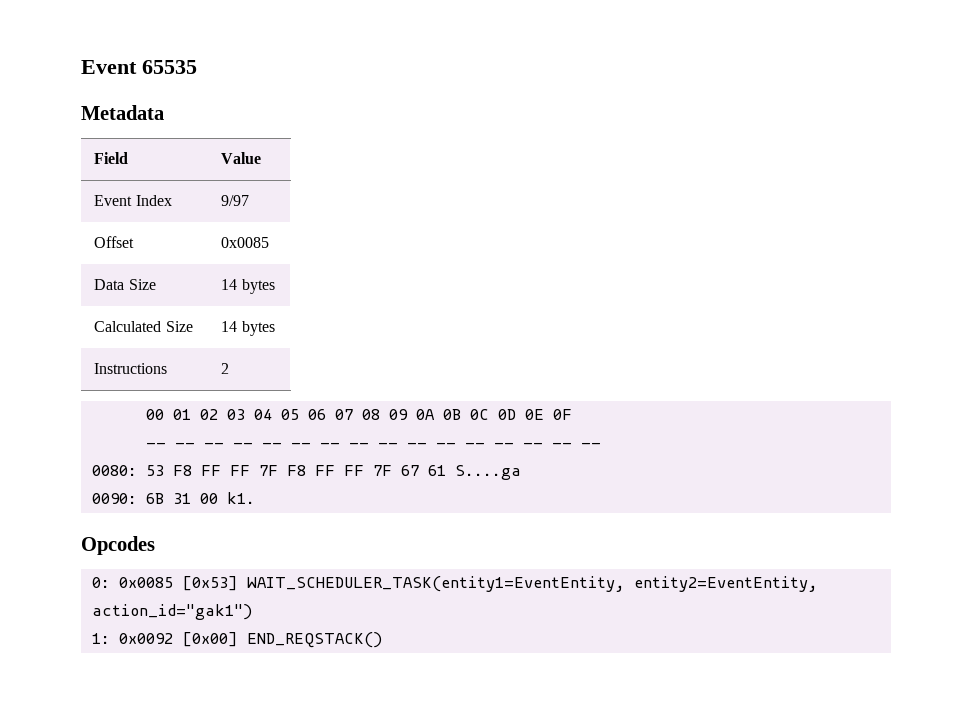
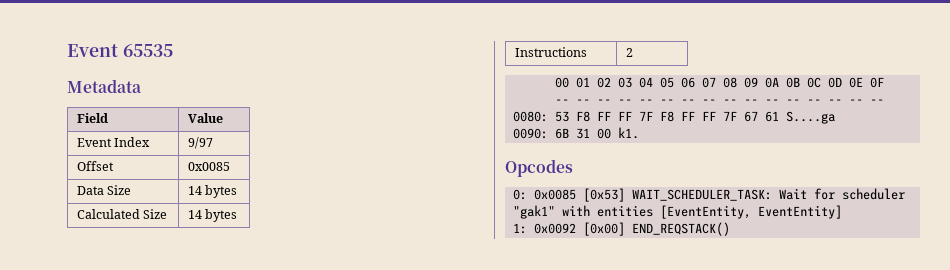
[246,576,818,592] [91,604,252,620] WAIT_SCHEDULER_TASK(entity1=EventEntity, entity2=EventEntity, action_id="gak1") -> [631,188,905,201] [512,205,842,219] WAIT_SCHEDULER_TASK: Wait for scheduler "gak1" with entities [EventEntity, EventEntity]

